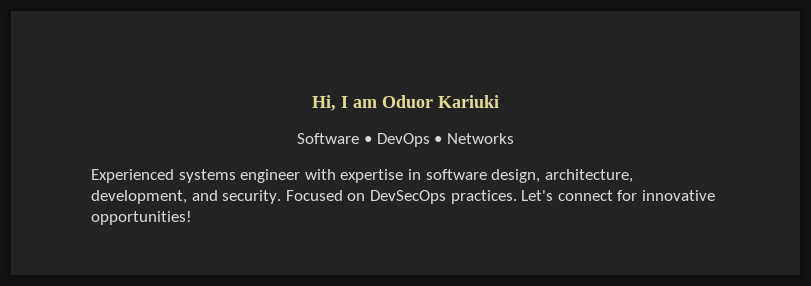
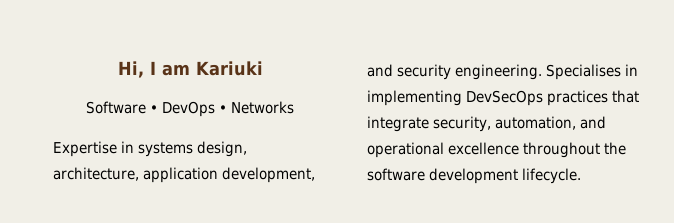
[382,95,433,108] Oduor -> (190, 70) none
[91,169,487,183] Experienced systems engineer with expertise in software -> [53,141,194,157] Expertise in systems
(633, 176) none -> [143,167,219,183] application
[222,190,715,204] [91,211,192,225] security. Focused on DevSecOps practices. Let's connect for innovative opportunities! -> [397,64,639,80] [367,90,640,106] [367,116,607,132] [367,142,627,158] [367,168,582,184] security engineering. Specialises in implementing DevSecOps practices that integrate security, automation, and operational excellence throughout the software development lifecycle.

